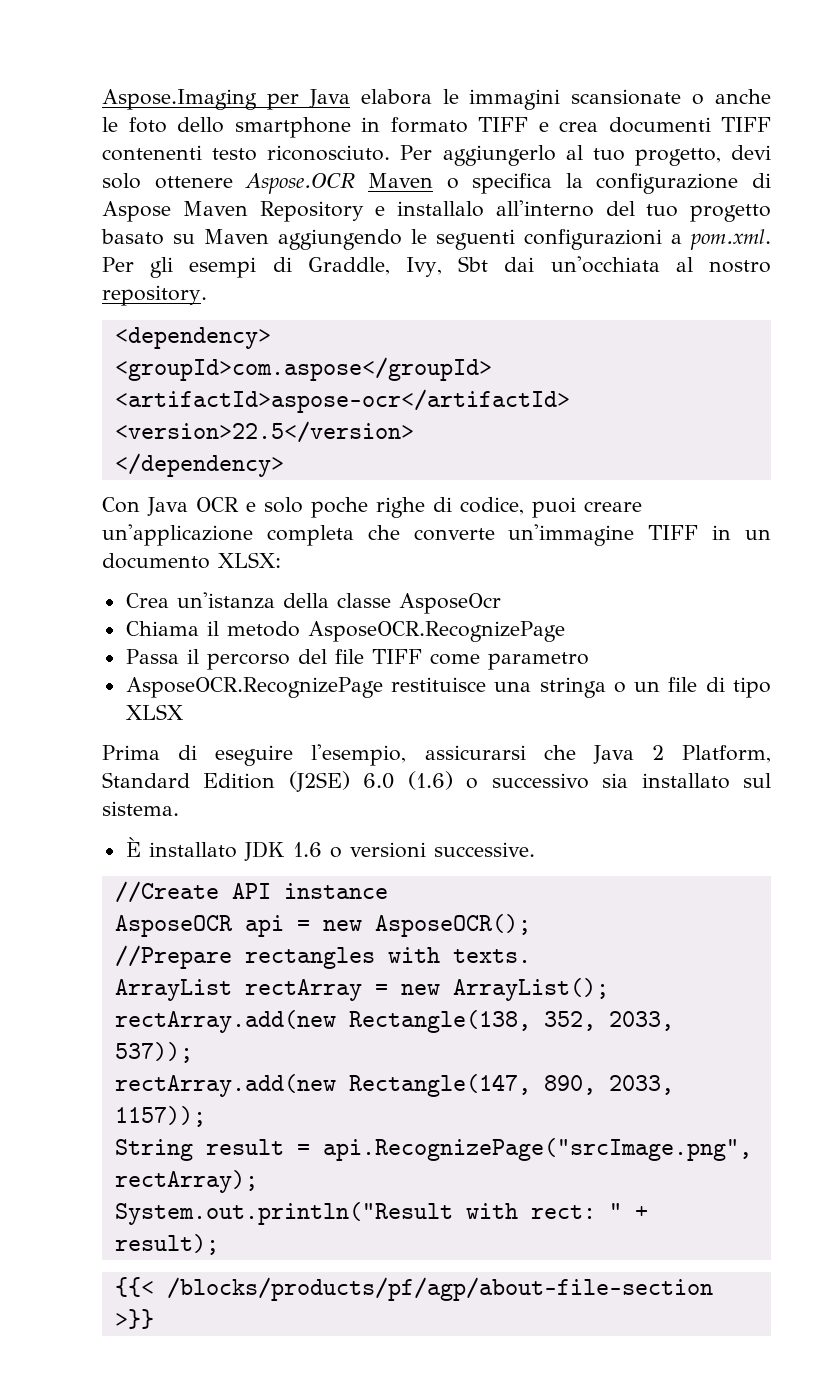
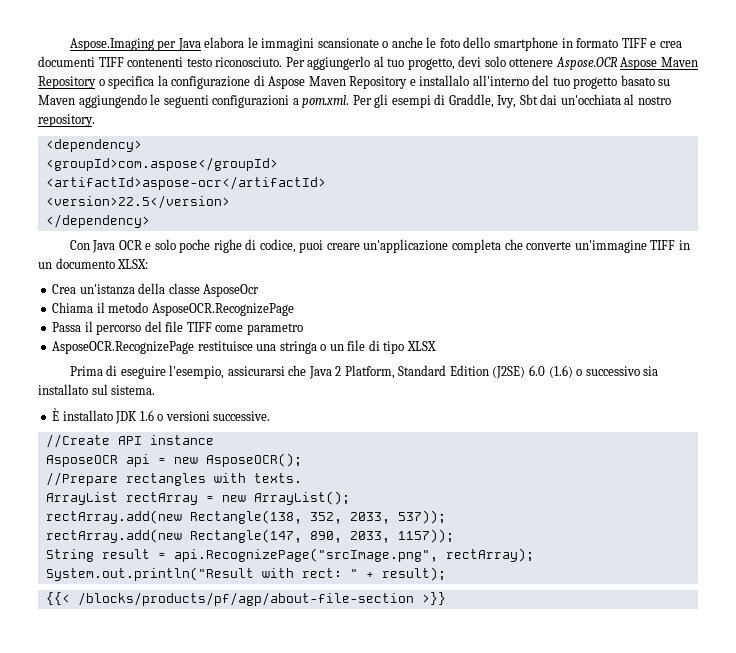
[367,173,433,188] Maven -> [620,57,698,70] [38,76,96,89] Aspose Maven Repository

